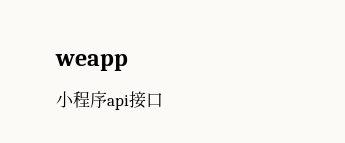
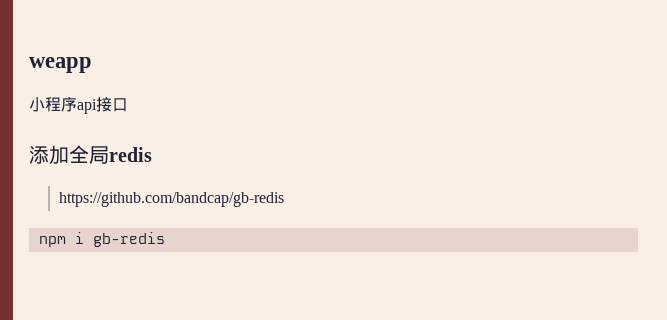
(163, 100) none -> [29,145,152,165] [59,192,285,207] [38,232,165,247] // 添加全局redis // https://github.com/bandcap/gb-redis // npm i gb-redis

